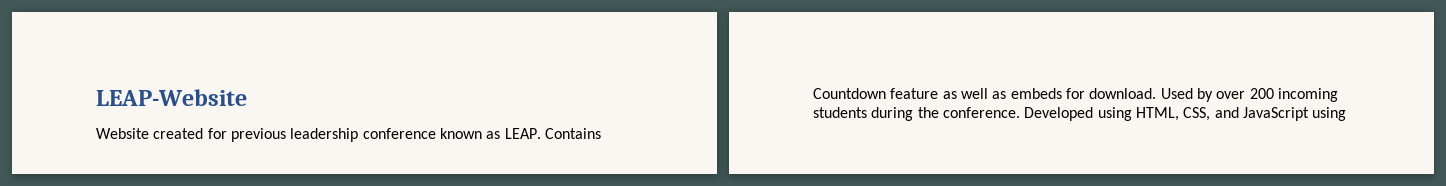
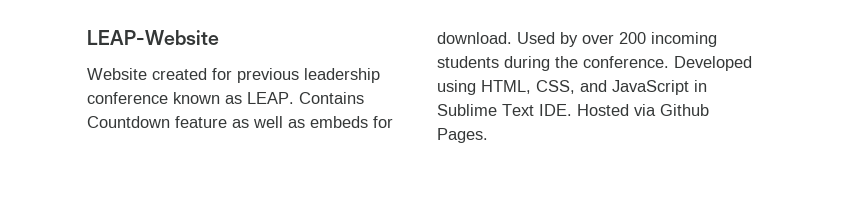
[1312,107,1347,121] using -> [694,80,707,92] [437,104,709,116] [437,128,488,143] in Sublime Text IDE. Hosted via Github Pages.

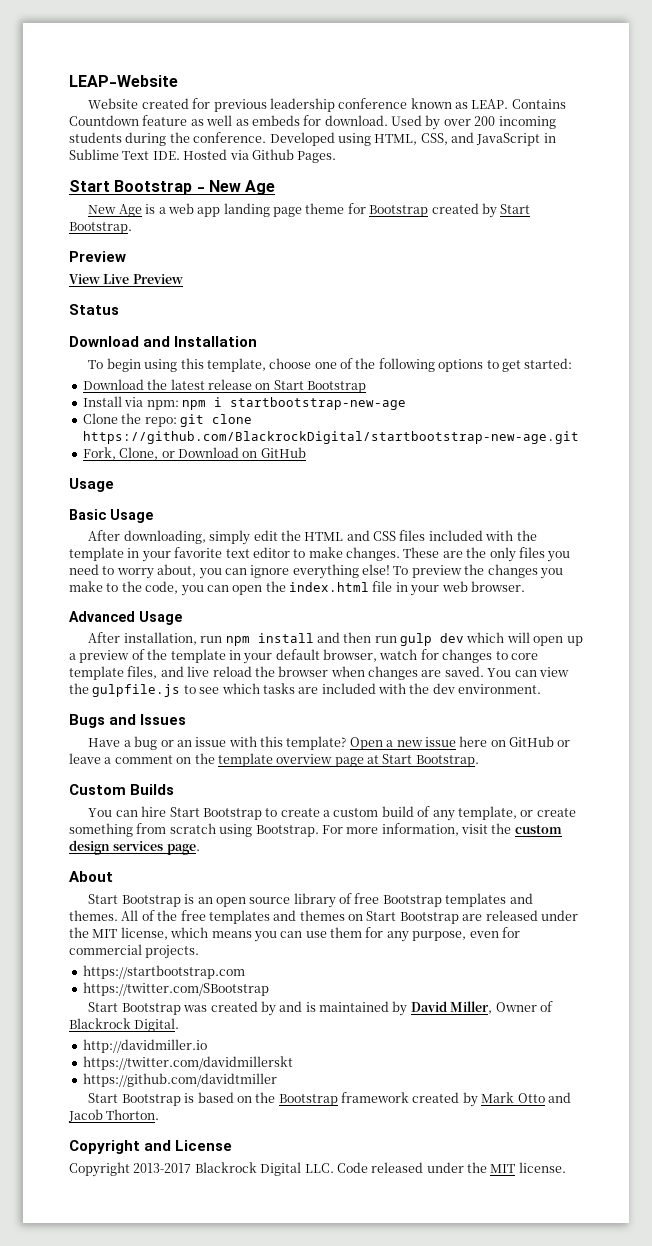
(488, 135) none -> [69,180,276,195] [88,203,531,218] [69,222,132,234] [69,251,126,262] [69,274,183,284] [69,304,119,315] [69,336,258,347] [88,358,573,372] [82,379,366,393] [82,396,406,410] [82,413,252,427] [82,431,579,444] [82,447,306,460] [69,478,114,492] [69,509,153,523] [88,530,537,545] [69,547,571,562] [69,564,563,579] [69,581,525,596] [69,611,182,625] [88,632,583,646] [69,649,538,664] [69,666,569,680] [69,683,542,697] [69,714,187,728] [88,736,571,750] [69,753,479,767] [69,784,175,795] [88,806,576,821] [69,823,562,837] [69,840,200,855] [69,871,113,882] [88,893,533,908] [69,910,578,924] [69,927,520,942] [69,944,200,959] [82,965,245,979] [82,982,269,996] [88,1001,553,1016] [69,1018,180,1032] [82,1039,207,1053] [82,1056,293,1070] [82,1073,277,1087] [88,1092,571,1107] [68,1109,160,1122] [69,1140,233,1154] [69,1162,566,1177] // Start Bootstrap - New Age // New Age is a web app landing page theme for Bootstrap created by Start Bootstrap. // Preview // View Live Preview // Status // Download and Installation // To begin using this template, choose one of the following options to get started: // Download the latest release on Start Bootstrap // Install via npm: npm i startbootstrap-new-age // Clone the repo: git clone https://github.com/BlackrockDigital/startbootstrap-new-age.git // Fork, Clone, or Download on GitHub // Usage // Basic Usage // After downloading, simply edit the HTML and CSS files included with the template in your favorite text editor to make changes. These are the only files you need to worry about, you can ignore everything else! To preview the changes you make to the code, you can open the index.html file in your web browser. // Advanced Usage // After installation, run npm install and then run gulp dev which will open up a preview of the template in your default browser, watch for changes to core template files, and live reload the browser when changes are saved. You can view the gulpfile.js to see which tasks are included with the dev environment. // Bugs and Issues // Have a bug or an issue with this template? Open a new issue here on GitHub or leave a comment on the template overview page at Start Bootstrap. // Custom Builds // You can hire Start Bootstrap to create a custom build of any template, or create something from scratch using Bootstrap. For more information, visit the custom design services page. // About // Start Bootstrap is an open source library of free Bootstrap templates and themes. All of the free templates and themes on Start Bootstrap are released under the MIT license, which means you can use them for any purpose, even for commercial projects. // https://startbootstrap.com // https://twitter.com/SBootstrap // Start Bootstrap was created by and is maintained by David Miller, Owner of Blackrock Digital. // http://davidmiller.io // https://twitter.com/davidmillerskt // https://github.com/davidtmiller // Start Bootstrap is based on the Bootstrap framework created by Mark Otto and Jacob Thorton. // Copyright and License // Copyright 2013-2017 Blackrock Digital LLC. Code released under the MIT license.

